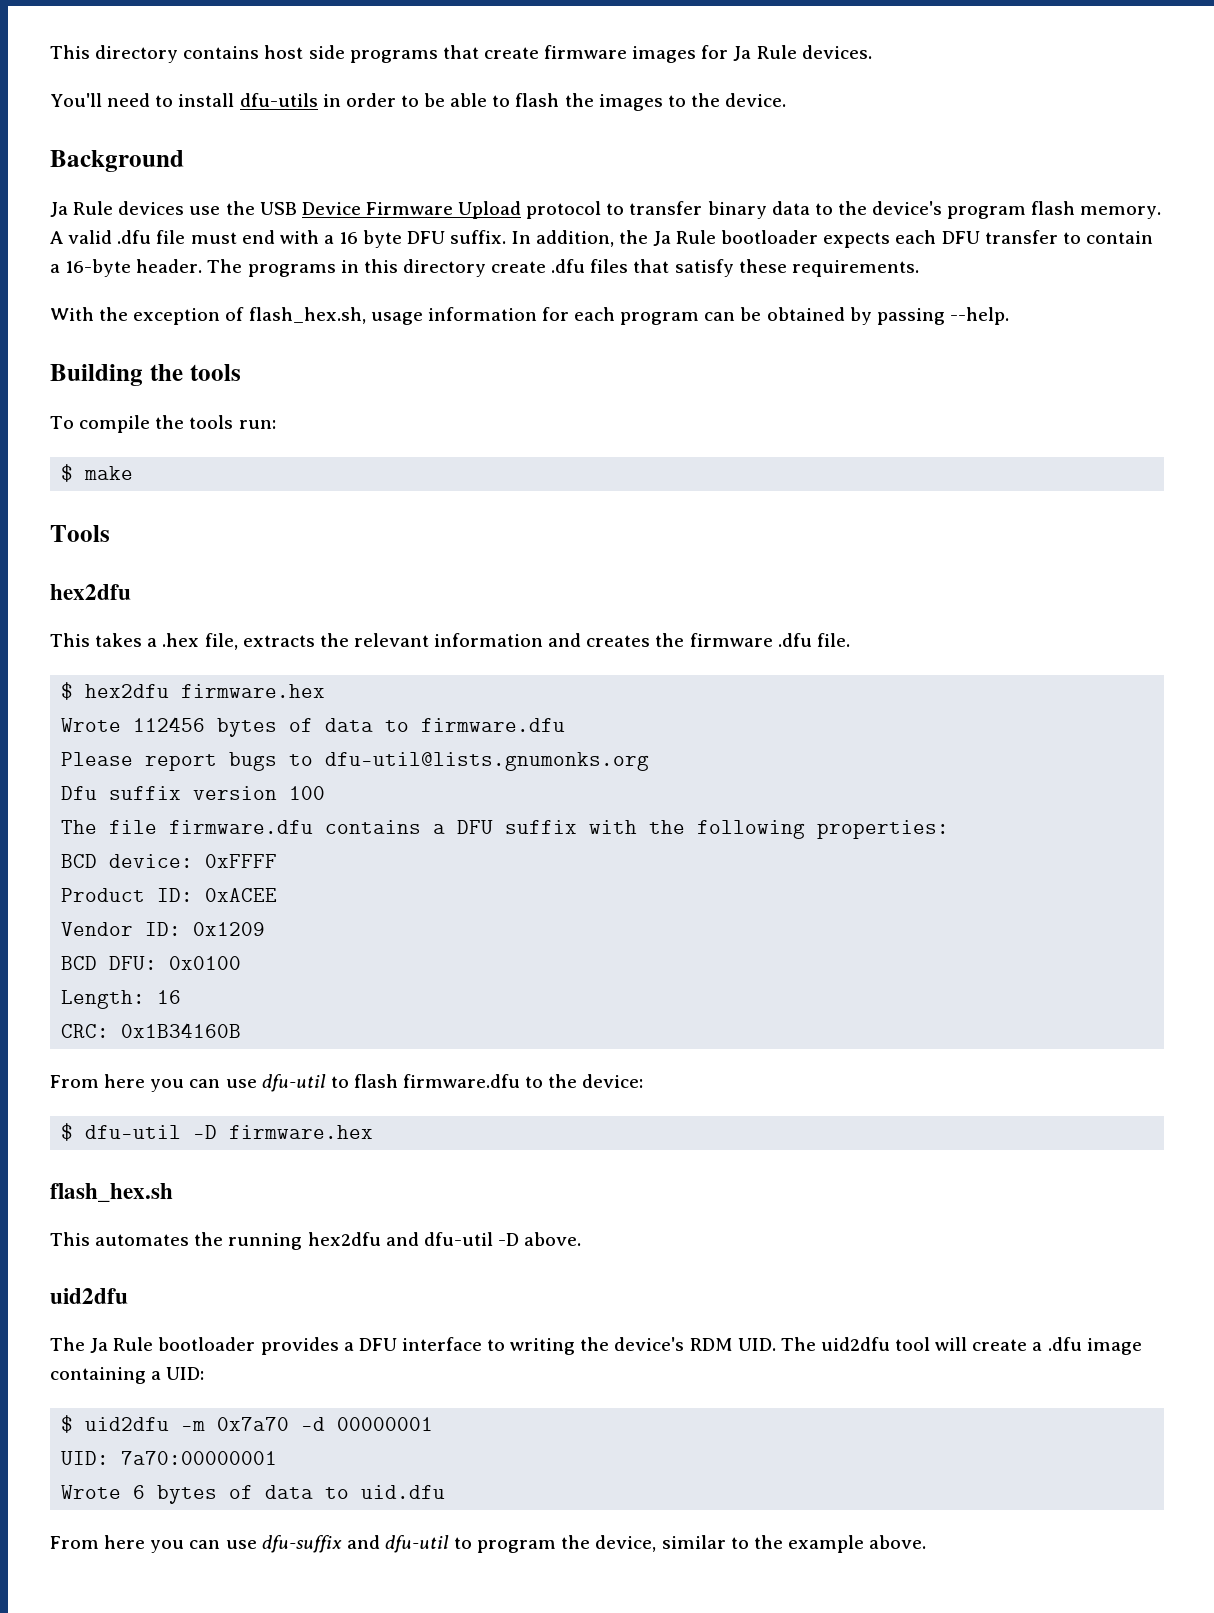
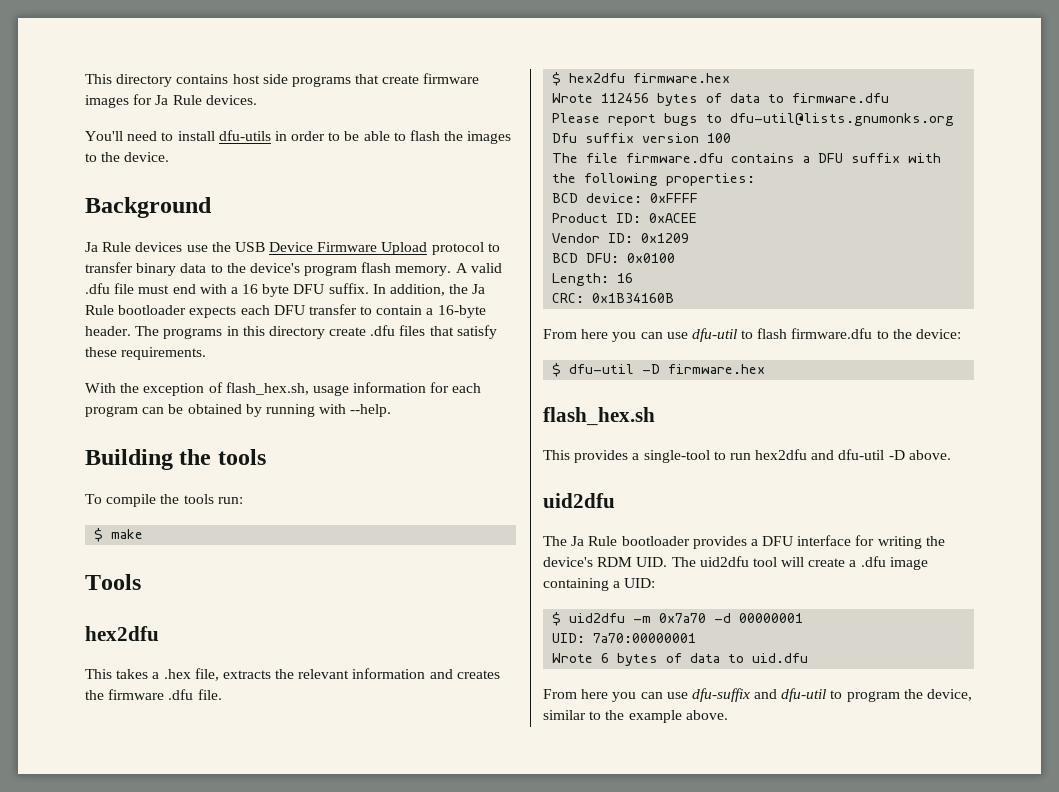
[876,308,945,325] passing -> [265,404,347,417] running with
[95,1232,303,1250] automates the running -> [574,450,751,463] provides a single-tool to run
[487,1339,506,1351] to -> [855,535,875,546] for

